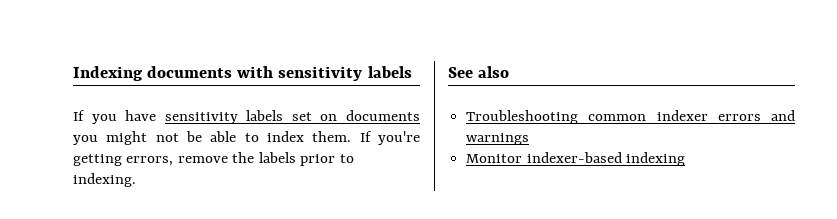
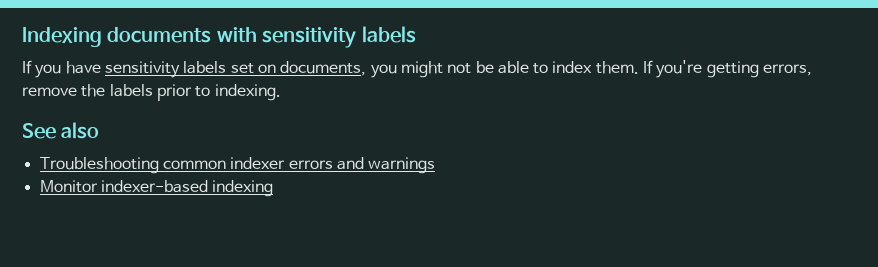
[346,110,420,121] documents -> [280,61,367,76] documents,

